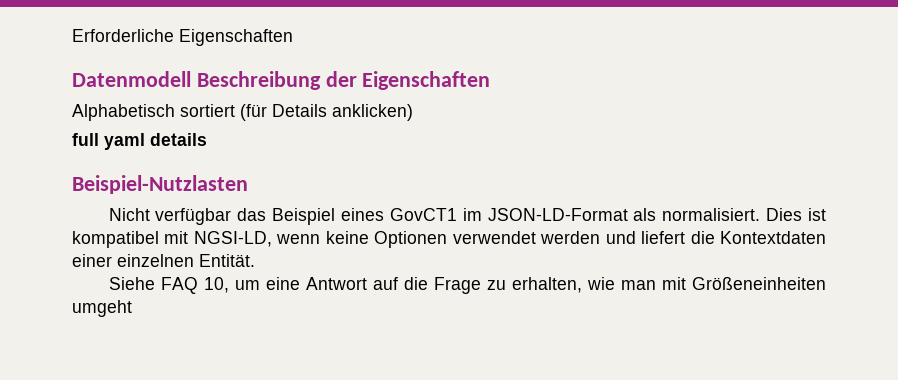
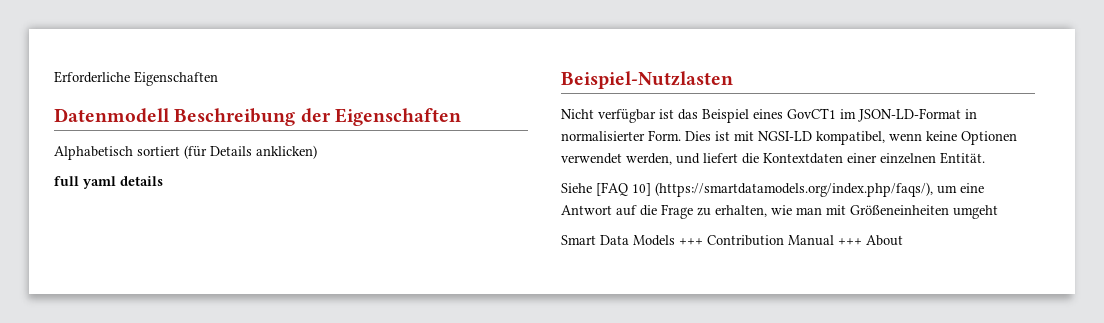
(232, 216) none -> [659,109,674,119] ist
[633,208,827,221] [72,231,272,248] als normalisiert. Dies ist kompatibel mit NGSI-LD, -> [965,109,977,119] [561,130,885,145] in normalisierter Form. Dies ist mit NGSI-LD kompatibel,
[540,231,601,244] werden -> [626,153,672,165] werden,
[160,277,229,294] FAQ 10, -> [596,182,933,197] [FAQ 10] (https://smartdatamodels.org/index.php/faqs/),
(132, 308) none -> [561,235,903,246] // Smart Data Models +++ Contribution Manual +++ About

